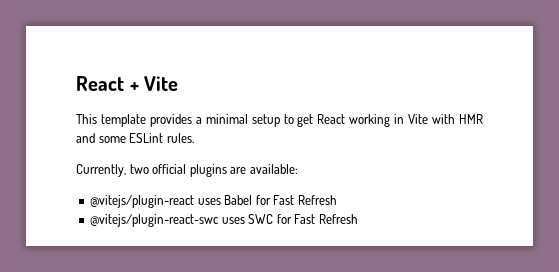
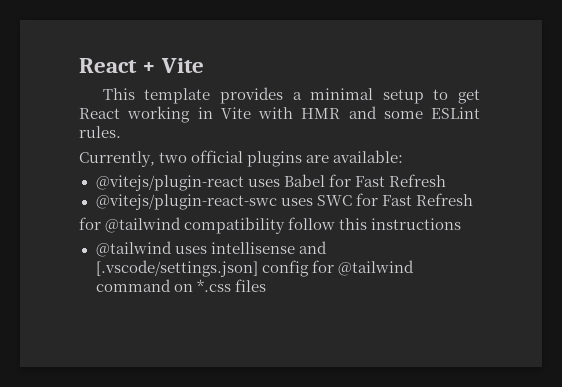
(358, 219) none -> [79,217,462,234] [95,241,327,257] [95,260,414,277] [95,279,266,292] // for @tailwind compatibility follow this instructions // @tailwind uses intellisense and [.vscode/settings.json] config for @tailwind command on *.css files

